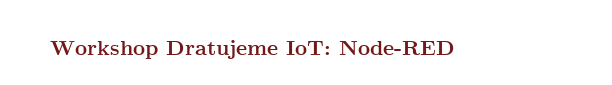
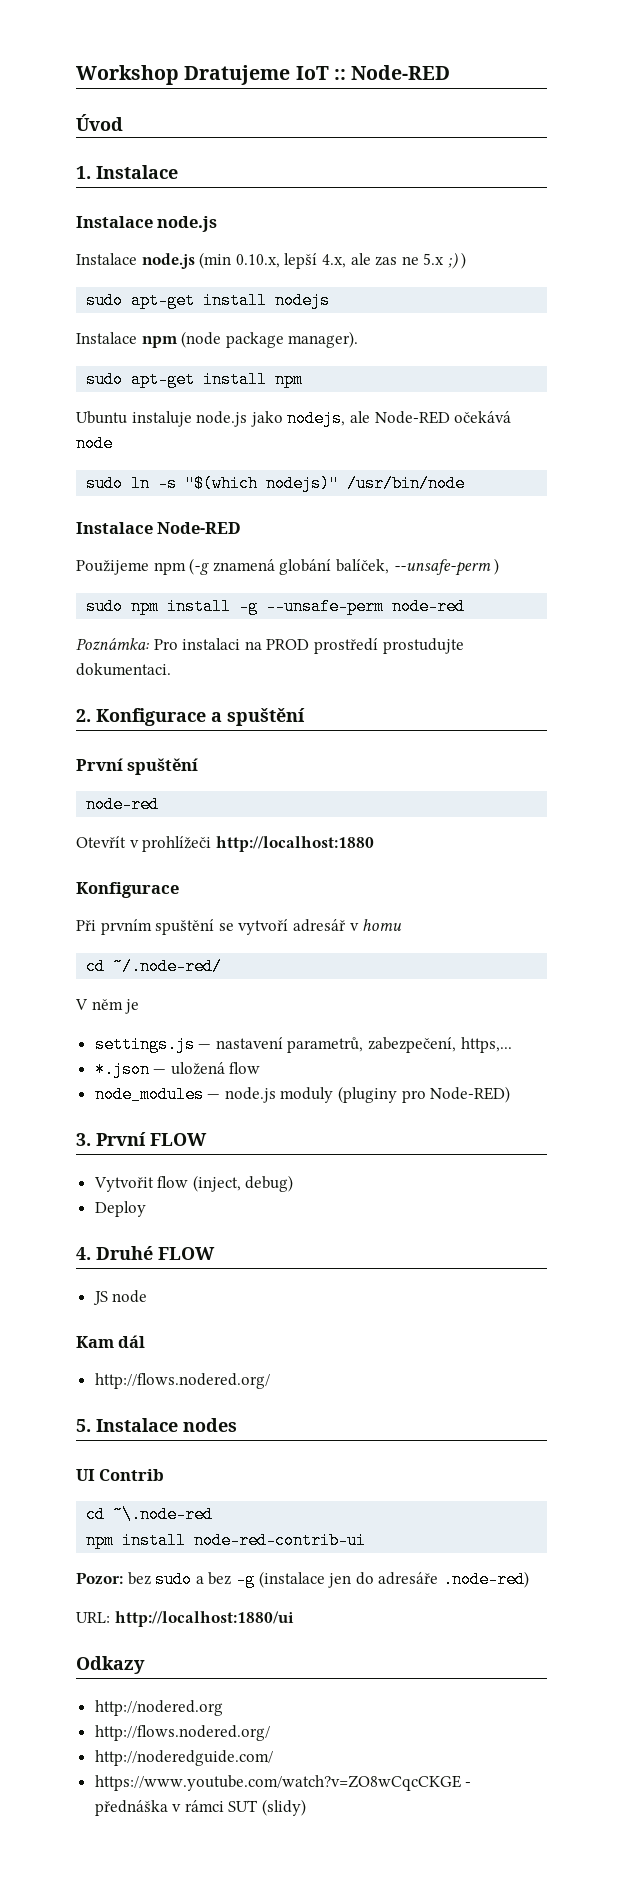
[286,40,455,55] IoT: Node-RED -> [295,65,451,80] [76,114,123,131] [76,165,178,179] [76,216,218,232] [76,252,467,269] [86,292,331,309] [76,331,359,348] [86,371,304,388] [76,410,512,427] [76,435,113,452] [86,475,466,492] [76,522,242,534] [76,558,500,576] [86,598,466,615] [76,638,464,654] [76,663,171,676] [76,708,305,726] [76,758,199,775] [86,796,160,813] [76,836,374,852] [76,882,179,898] [76,919,403,935] [86,958,223,975] [75,999,140,1014] [94,1036,512,1053] [94,1061,261,1078] [94,1086,511,1103] [76,1132,207,1146] [93,1175,294,1192] [94,1201,146,1217] [76,1246,215,1260] [92,1290,148,1305] [76,1335,146,1348] [94,1373,270,1389] [76,1418,237,1432] [76,1469,165,1481] [86,1506,214,1523] [86,1532,367,1549] [76,1571,529,1588] [76,1611,294,1627] [76,1656,145,1674] [94,1700,223,1716] [94,1725,270,1741] [94,1750,273,1766] [94,1775,472,1791] [94,1799,307,1816] IoT :: Node-RED // Úvod // 1. Instalace // Instalace node.js // Instalace node.js (min 0.10.x, lepší 4.x, ale zas ne 5.x ;) ) // sudo apt-get install nodejs // Instalace npm (node package manager). // sudo apt-get install npm // Ubuntu instaluje node.js jako nodejs, ale Node-RED očekává node // sudo ln -s "$(which nodejs)" /usr/bin/node // Instalace Node-RED // Použijeme npm (-g znamená globání balíček, --unsafe-perm ) // sudo npm install -g --unsafe-perm node-red // Poznámka: Pro instalaci na PROD prostředí prostudujte dokumentaci. // 2. Konfigurace a spuštění // První spuštění // node-red // Otevřít v prohlížeči http://localhost:1880 // Konfigurace // Při prvním spuštění se vytvoří adresář v homu // cd ~/.node-red/ // V něm je // settings.js — nastavení parametrů, zabezpečení, https,... // *.json — uložená flow // node_modules — node.js moduly (pluginy pro Node-RED) // 3. První FLOW // Vytvořit flow (inject, debug) // Deploy // 4. Druhé FLOW // JS node // Kam dál // http://flows.nodered.org/ // 5. Instalace nodes // UI Contrib // cd ~\.node-red // npm install node-red-contrib-ui // Pozor: bez sudo a bez -g (instalace jen do adresáře .node-red) // URL: http://localhost:1880/ui // Odkazy // http://nodered.org // http://flows.nodered.org/ // http://noderedguide.com/ // https://www.youtube.com/watch?v=ZO8wCqcCKGE - přednáška v rámci SUT (slidy)

